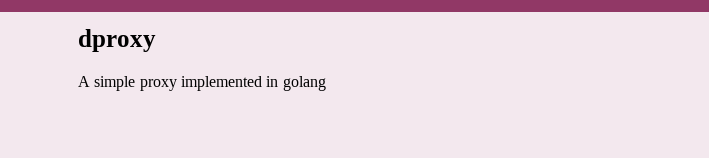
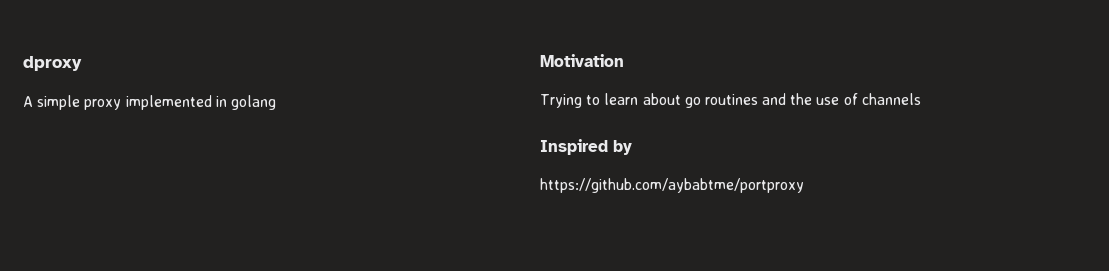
(326, 83) none -> [540,54,624,67] [540,93,921,108] [540,139,632,155] [540,178,804,193] // Motivation // Trying to learn about go routines and the use of channels // Inspired by // https://github.com/aybabtme/portproxy

